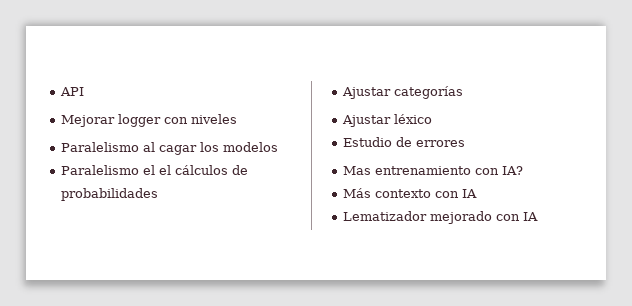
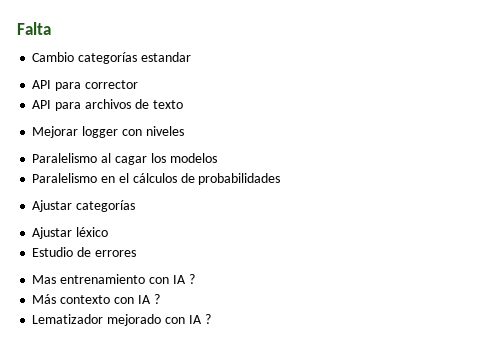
[60,87,85,96] API -> [17,22,51,35] [32,52,191,64] [32,80,138,91] [32,99,183,111] Falta // Cambio categorías estandar // API para corrector // API para archivos de texto
[143,165,156,175] el -> [101,176,116,183] en
[502,166,524,175] IA? -> [172,274,195,284] IA ?
(478, 193) none -> [153,294,160,304] ?
(539, 216) none -> [204,314,211,324] ?

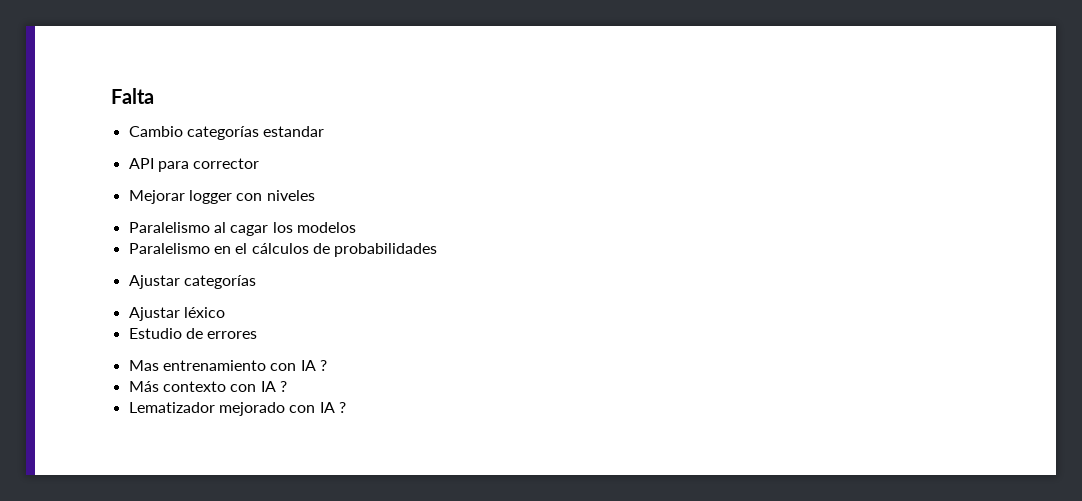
[32,99,183,111] // API para archivos de texto -> (260, 163) none

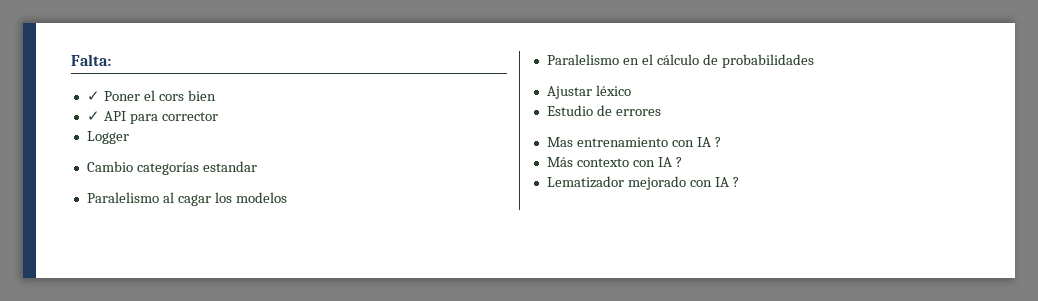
[111,88,154,104] [128,126,325,140] [128,158,260,172] [128,190,315,204] Falta // Cambio categorías estandar // API para corrector // Mejorar logger con niveles -> [71,54,111,66] [86,90,216,101] [86,111,218,124] [86,131,129,144] [86,161,257,175] Falta: // ✓ Poner el cors bien // ✓ API para corrector // Logger // Cambio categorías estandar
[251,243,309,254] cálculos -> [656,54,699,65] cálculo
[128,275,256,289] // Ajustar categorías -> (814, 61) none

